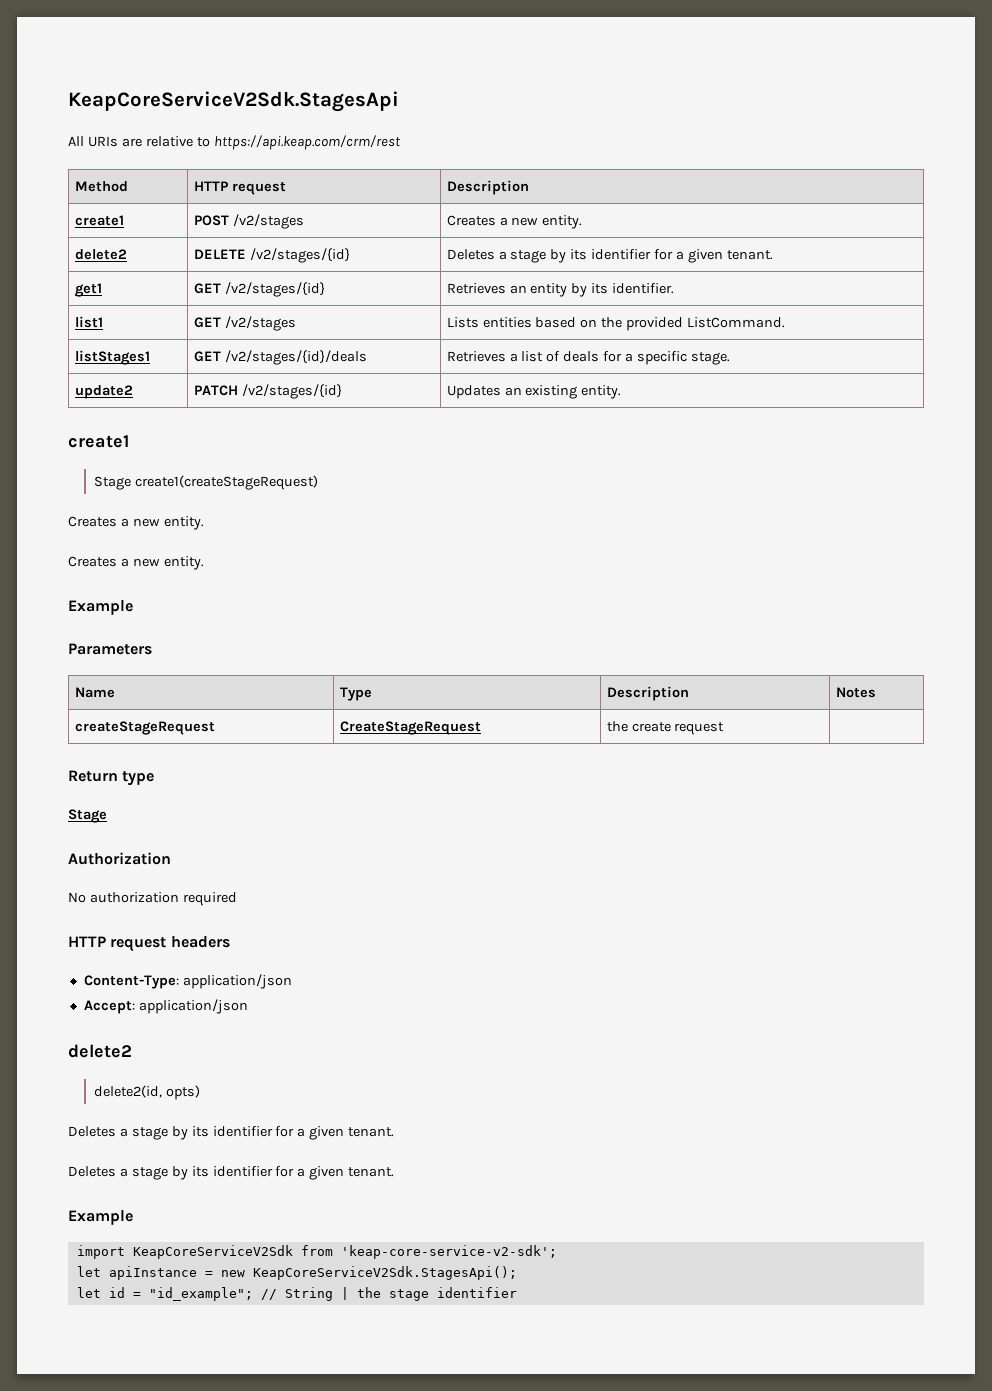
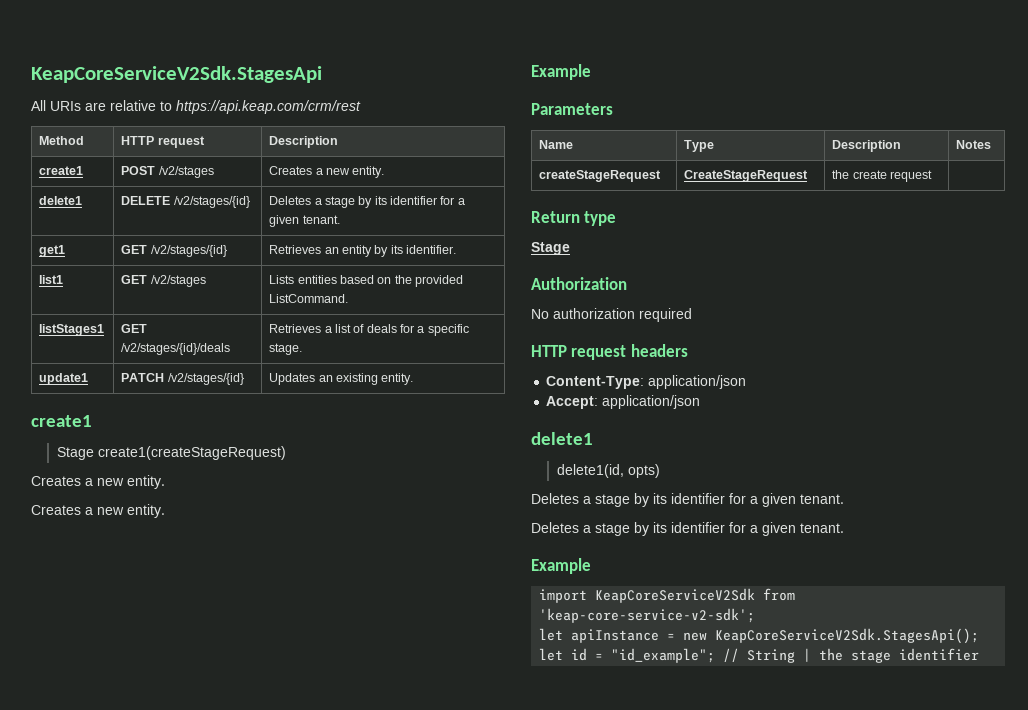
[74,249,127,260] delete2 -> [39,196,83,205] delete1
[74,385,133,399] update2 -> [39,373,89,385] update1
[68,1044,132,1058] [93,1085,162,1098] delete2 // delete2(id, -> [531,432,593,445] [556,464,624,478] delete1 // delete1(id,

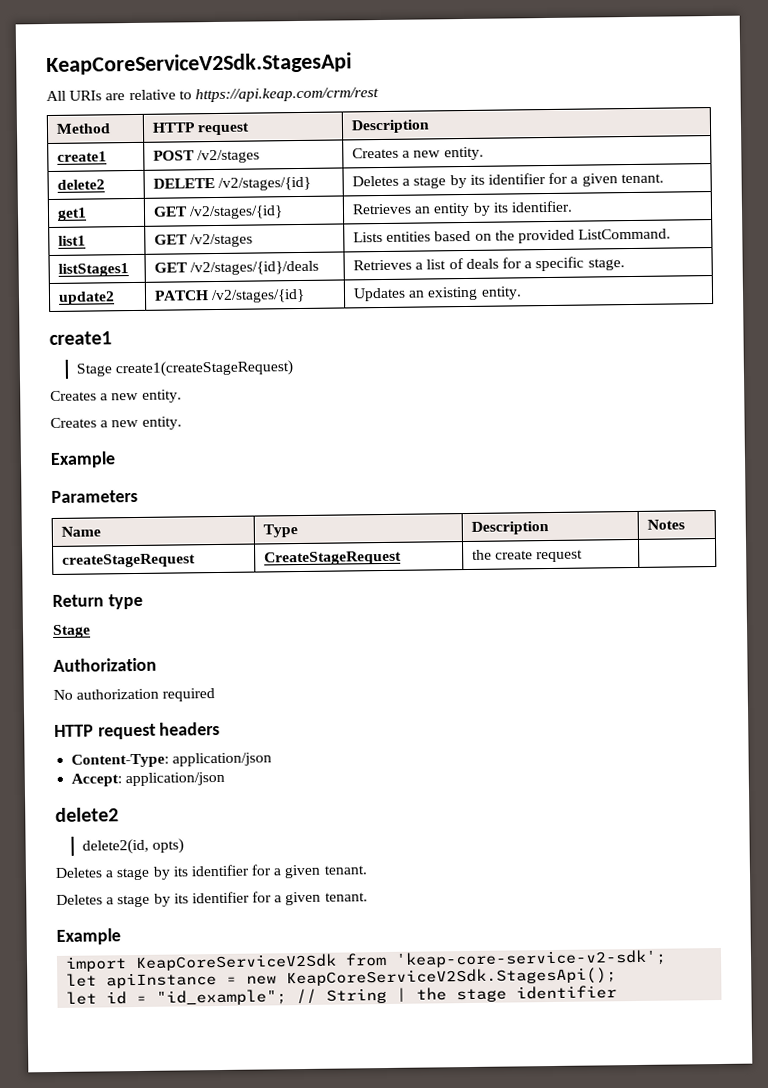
[39,196,83,205] delete1 -> [57,179,106,190] delete2
[39,373,89,385] update1 -> [58,291,116,305] update2
[531,432,593,445] [556,464,624,478] delete1 // delete1(id, -> [55,807,119,822] [81,838,149,855] delete2 // delete2(id,

